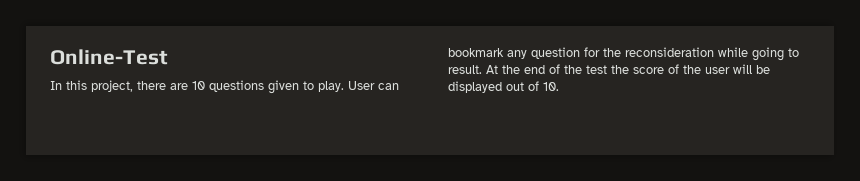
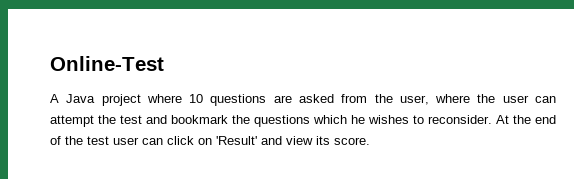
[50,80,399,94] [448,47,799,61] [448,65,482,74] In this project, there are 10 questions given to play. User can bookmark any question for the reconsideration while going to result. -> [50,94,556,106] [50,115,492,127] A Java project where 10 questions are asked from the user, where the user can attempt the test and bookmark the questions which he wishes to reconsider.
[611,64,770,74] [448,81,559,93] the score of the user will be displayed out of 10. -> [113,136,370,145] user can click on 'Result' and view its score.

